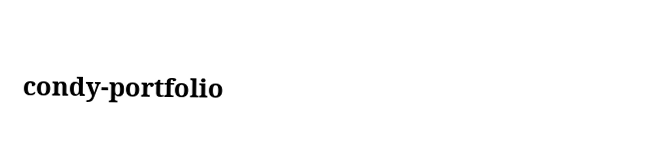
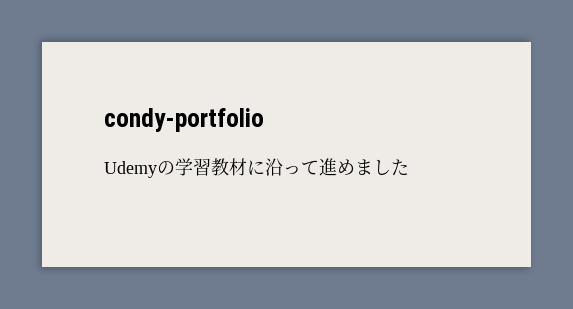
(224, 90) none -> [104,158,409,178] // Udemyの学習教材に沿って進めました

